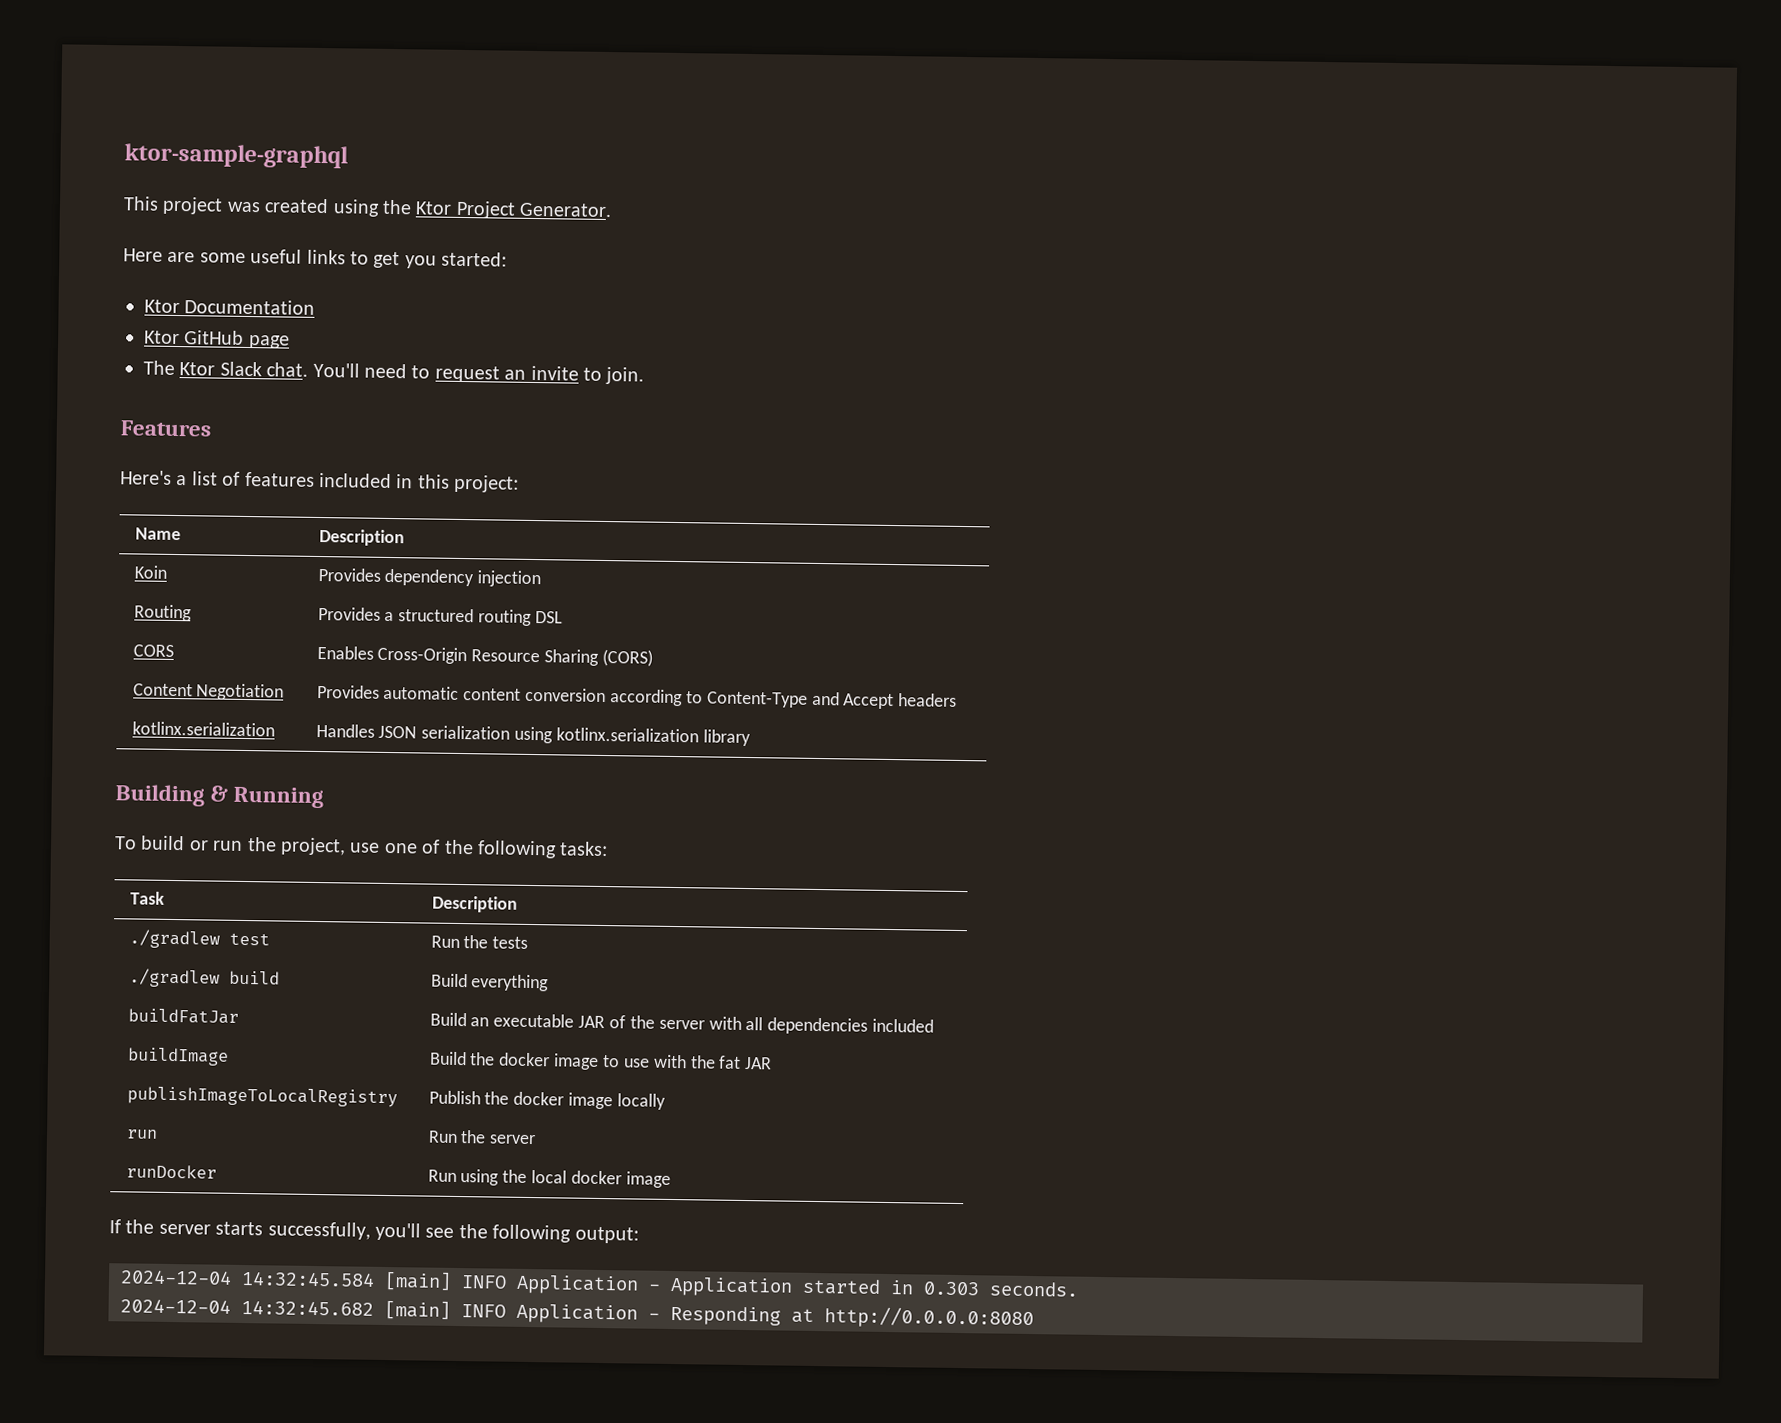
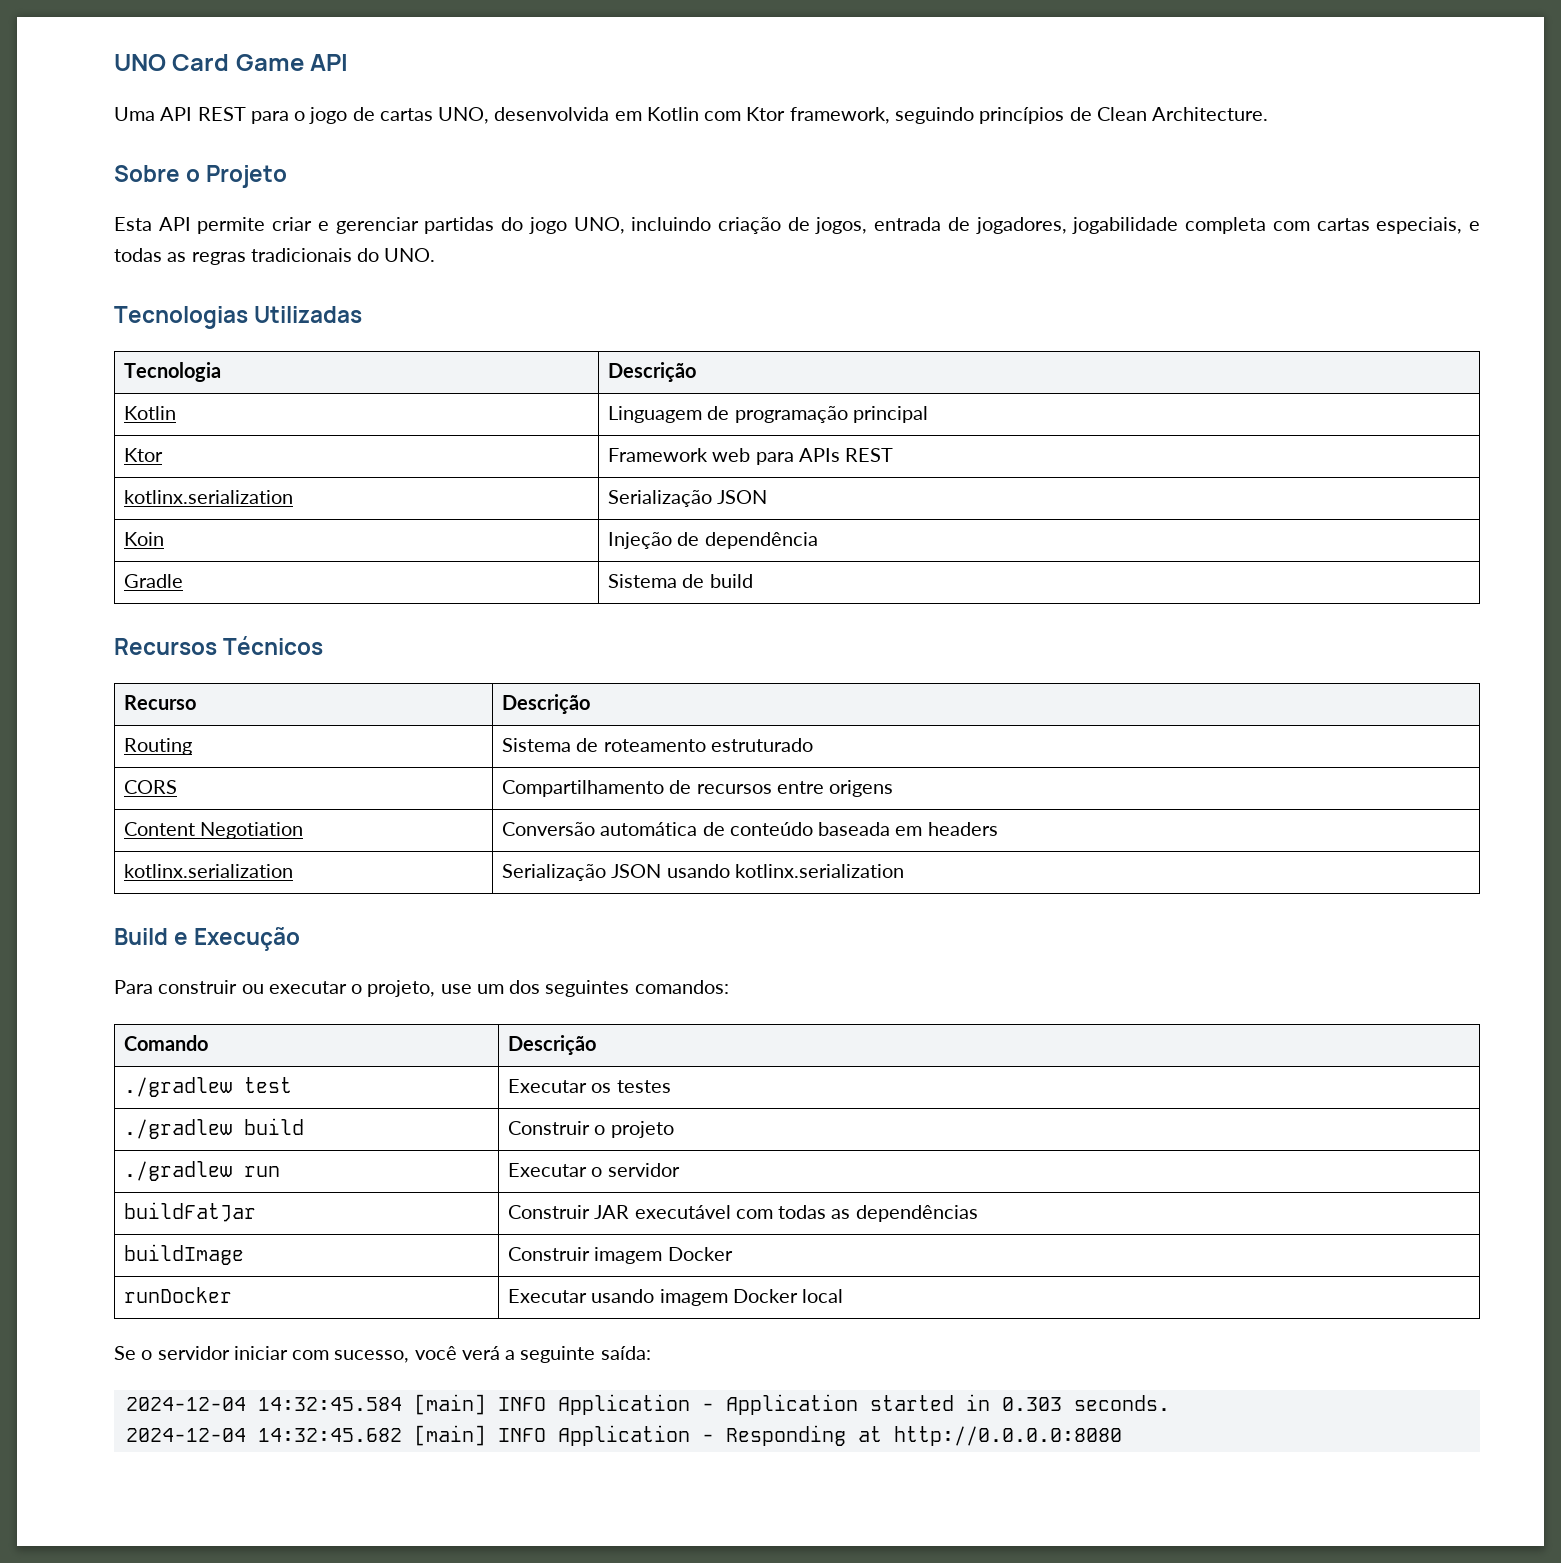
[124,143,348,169] [123,196,613,219] [123,248,508,269] [144,299,316,315] [144,330,290,349] [143,360,645,385] [120,420,211,437] [120,470,520,493] [134,527,181,541] [318,528,405,547] [133,565,167,579] [317,567,542,588] [133,604,192,622] [317,606,564,626] [132,644,174,657] [316,645,654,667] [132,683,285,701] [316,684,958,710] [131,721,275,737] [315,723,751,747] [115,784,325,809] [115,835,609,859] [129,891,165,905] [431,895,518,913] ktor-sample-graphql // This project was created using the Ktor Project Generator. // Here are some useful links to get you started: // Ktor Documentation // Ktor GitHub page // The Ktor Slack chat. You'll need to request an invite to join. // Features // Here's a list of features included in this project: // Name | Description // Koin | Provides dependency injection // Routing | Provides a structured routing DSL // CORS | Enables Cross-Origin Resource Sharing (CORS) // Content Negotiation | Provides automatic content conversion according to Content-Type and Accept headers // kotlinx.serialization | Handles JSON serialization using kotlinx.serialization library // Building & Running // To build or run the project, use one of the following tasks: // Task | Description -> [114,54,349,71] [114,107,1269,124] [114,165,288,188] [114,217,1481,234] [114,248,436,265] [114,306,363,329] [124,362,222,382] [608,362,697,382] [124,406,177,420] [608,406,928,423] [124,448,164,462] [608,448,894,465] [124,490,294,504] [608,490,768,507] [124,532,165,546] [608,532,818,549] [124,574,184,588] [608,574,753,588] [114,636,324,655] [124,695,197,710] [502,694,591,714] [124,738,193,755] [502,738,813,752] [124,780,178,794] [502,780,894,797] [124,822,304,839] [502,822,998,836] [124,864,294,878] [502,864,904,881] [114,927,301,951] [114,980,729,997] [124,1035,209,1051] [508,1035,597,1055] UNO Card Game API // Uma API REST para o jogo de cartas UNO, desenvolvida em Kotlin com Ktor framework, seguindo princípios de Clean Architecture. // Sobre o Projeto // Esta API permite criar e gerenciar partidas do jogo UNO, incluindo criação de jogos, entrada de jogadores, jogabilidade completa com cartas especiais, e todas as regras tradicionais do UNO. // Tecnologias Utilizadas // Tecnologia | Descrição // Kotlin | Linguagem de programação principal // Ktor | Framework web para APIs REST // kotlinx.serialization | Serialização JSON // Koin | Injeção de dependência // Gradle | Sistema de build // Recursos Técnicos // Recurso | Descrição // Routing | Sistema de roteamento estruturado // CORS | Compartilhamento de recursos entre origens // Content Negotiation | Conversão automática de conteúdo baseada em headers // kotlinx.serialization | Serialização JSON usando kotlinx.serialization // Build e Execução // Para construir ou executar o projeto, use um dos seguintes comandos: // Comando | Descrição
[430,935,529,949] Run the tests -> [508,1079,671,1093] Executar os testes
[430,973,550,992] [127,1008,239,1024] [429,1012,935,1035] [126,1047,229,1066] [429,1051,773,1070] [126,1086,398,1108] [428,1090,667,1110] [125,1129,158,1139] [427,1130,537,1145] [125,1164,217,1179] [427,1169,671,1188] [109,1219,639,1244] Build everything // buildFatJar | Build an executable JAR of the server with all dependencies included // buildImage | Build the docker image to use with the fat JAR // publishImageToLocalRegistry | Publish the docker image locally // run | Run the server // runDocker | Run using the local docker image // If the server starts successfully, you'll see the following output: -> [508,1121,674,1138] [124,1161,281,1181] [508,1163,680,1177] [124,1202,257,1222] [508,1205,978,1222] [124,1244,245,1265] [508,1247,733,1264] [124,1287,233,1303] [508,1289,844,1306] [114,1346,651,1363] Construir o projeto // ./gradlew run | Executar o servidor // buildFatJar | Construir JAR executável com todas as dependências // buildImage | Construir imagem Docker // runDocker | Executar usando imagem Docker local // Se o servidor iniciar com sucesso, você verá a seguinte saída:

